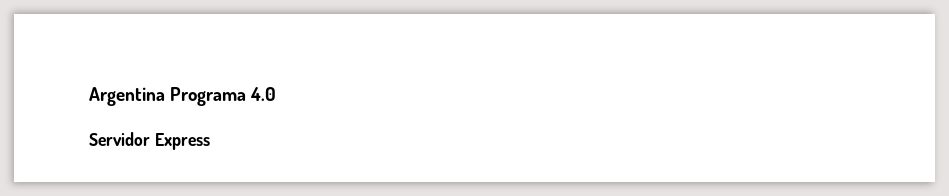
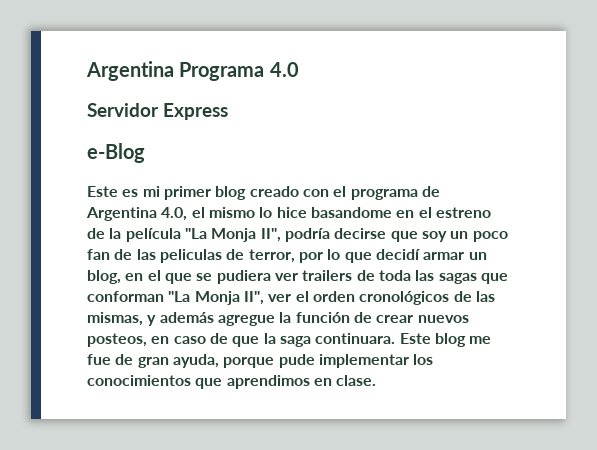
(210, 141) none -> [87,143,145,163] [87,186,440,200] [86,207,491,221] [87,228,508,242] [87,249,487,263] [87,270,508,284] [87,291,495,305] [87,312,469,326] [87,333,492,347] [87,354,434,368] [87,375,377,389] // e-Blog // Este es mi primer blog creado con el programa de Argentina 4.0, el mismo lo hice basandome en el estreno de la película "La Monja II", podría decirse que soy un poco fan de las peliculas de terror, por lo que decidí armar un blog, en el que se pudiera ver trailers de toda las sagas que conforman "La Monja II", ver el orden cronológicos de las mismas, y además agregue la función de crear nuevos posteos, en caso de que la saga continuara. Este blog me fue de gran ayuda, porque pude implementar los conocimientos que aprendimos en clase.

